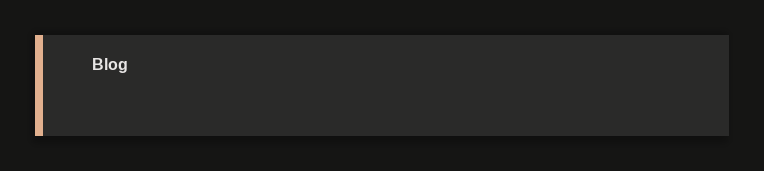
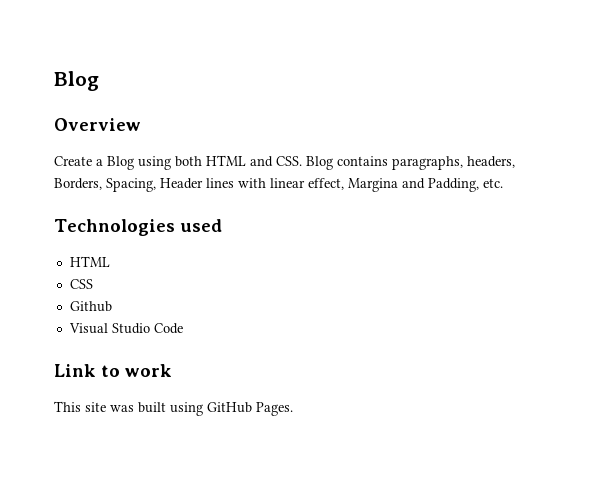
[92,58,128,73] Blog -> [54,71,99,91] [54,118,141,131] [54,155,515,170] [54,178,503,192] [54,219,222,236] [69,256,110,267] [69,279,93,289] [69,301,112,312] [68,323,183,334] [54,364,172,377] [54,401,293,416] Blog // Overview // Create a Blog using both HTML and CSS. Blog contains paragraphs, headers, Borders, Spacing, Header lines with linear effect, Margina and Padding, etc. // Technologies used // HTML // CSS // Github // Visual Studio Code // Link to work // This site was built using GitHub Pages.

